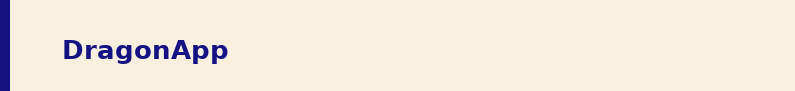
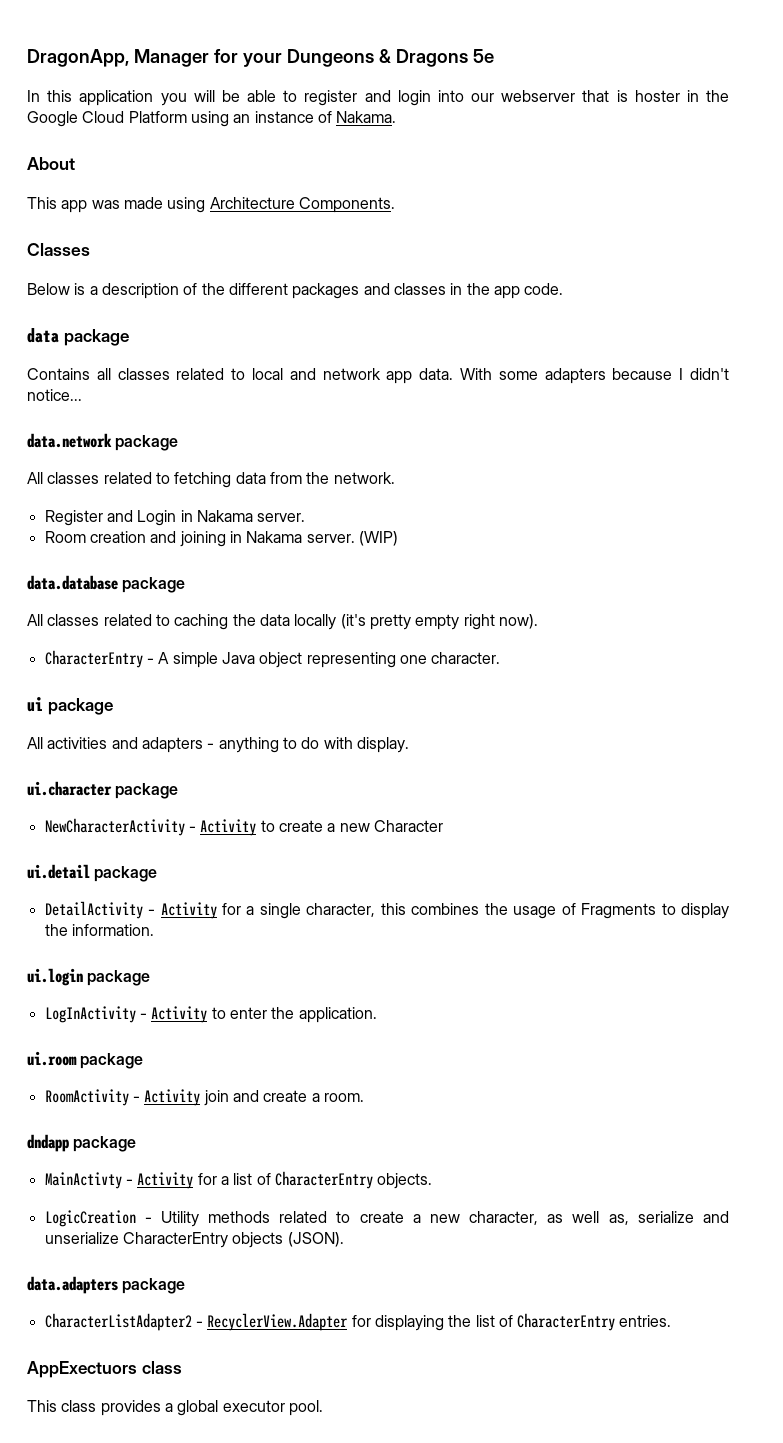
[62,40,229,64] DragonApp -> [27,49,494,67] [27,90,729,106] [27,111,397,127] [27,157,75,170] [27,197,395,213] [27,243,90,256] [27,283,564,299] [27,328,129,346] [27,368,729,384] [27,389,82,401] [27,433,179,451] [27,472,395,488] [44,510,306,526] [44,531,398,547] [27,575,186,593] [27,614,538,630] [44,650,501,668] [27,697,113,715] [27,737,409,753] [27,781,179,799] [44,818,443,836] [27,864,158,882] [44,901,729,919] [44,924,154,936] [27,968,151,986] [44,1006,377,1023] [27,1051,144,1069] [44,1089,364,1106] [27,1134,137,1152] [44,1171,433,1189] [44,1210,729,1227] [44,1232,344,1248] [27,1276,186,1294] [44,1313,672,1331] [27,1361,182,1378] [27,1400,323,1416] DragonApp, Manager for your Dungeons & Dragons 5e // In this application you will be able to register and login into our webserver that is hoster in the Google Cloud Platform using an instance of Nakama. // About // This app was made using Architecture Components. // Classes // Below is a description of the different packages and classes in the app code. // data package // Contains all classes related to local and network app data. With some adapters because I didn't notice... // data.network package // All classes related to fetching data from the network. // Register and Login in Nakama server. // Room creation and joining in Nakama server. (WIP) // data.database package // All classes related to caching the data locally (it's pretty empty right now). // CharacterEntry - A simple Java object representing one character. // ui package // All activities and adapters - anything to do with display. // ui.character package // NewCharacterActivity - Activity to create a new Character // ui.detail package // DetailActivity - Activity for a single character, this combines the usage of Fragments to display the information. // ui.login package // LogInActivity - Activity to enter the application. // ui.room package // RoomActivity - Activity join and create a room. // dndapp package // MainActivty - Activity for a list of CharacterEntry objects. // LogicCreation - Utility methods related to create a new character, as well as, serialize and unserialize CharacterEntry objects (JSON). // data.adapters package // CharacterListAdapter2 - RecyclerView.Adapter for displaying the list of CharacterEntry entries. // AppExectuors class // This class provides a global executor pool.

